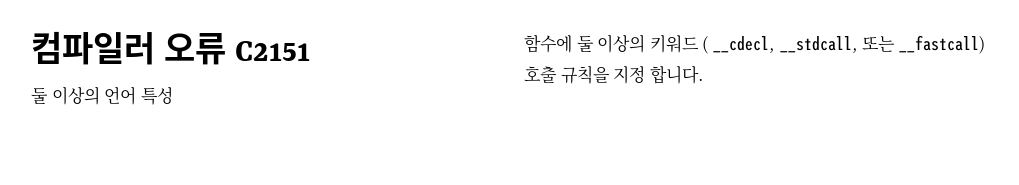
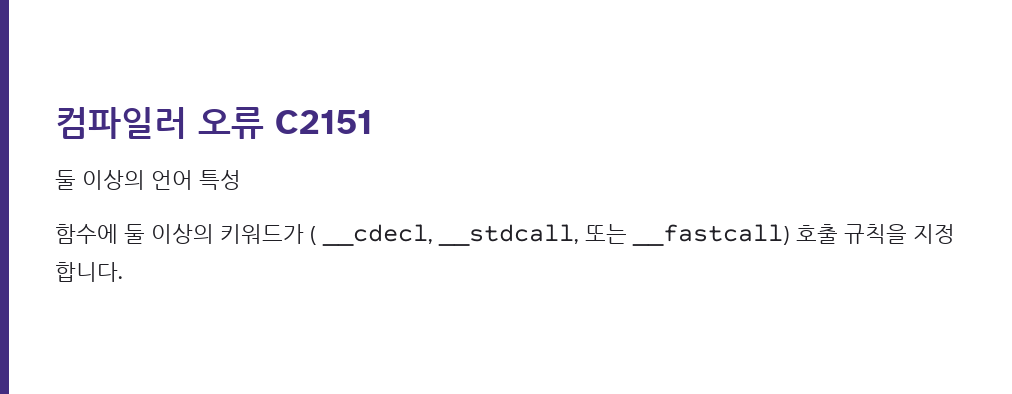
[649,35,699,53] 키워드 -> [220,224,304,244] 키워드가

